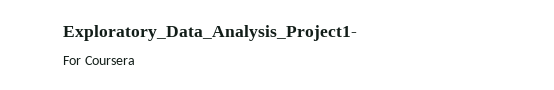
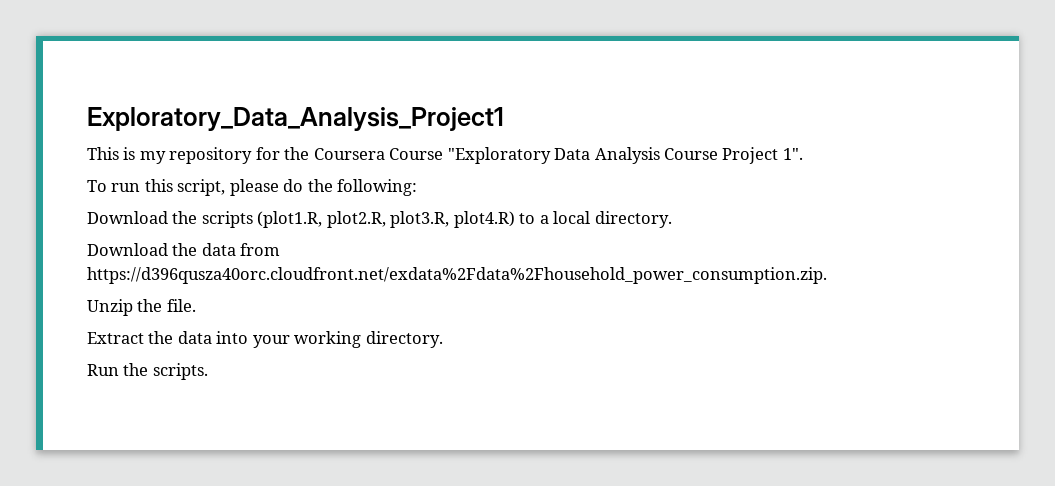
[63,25,357,41] [63,56,135,65] Exploratory_Data_Analysis_Project1- // For Coursera -> [87,107,504,131] [87,147,803,164] [87,179,418,196] [87,211,672,228] [87,243,281,256] [87,267,827,284] [87,299,196,316] [87,331,443,348] [87,363,208,380] Exploratory_Data_Analysis_Project1 // This is my repository for the Coursera Course "Exploratory Data Analysis Course Project 1". // To run this script, please do the following: // Download the scripts (plot1.R, plot2.R, plot3.R, plot4.R) to a local directory. // Download the data from https://d396qusza40orc.cloudfront.net/exdata%2Fdata%2Fhousehold_power_consumption.zip. // Unzip the file. // Extract the data into your working directory. // Run the scripts.

